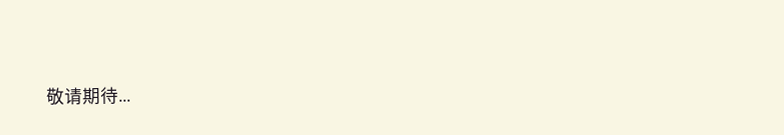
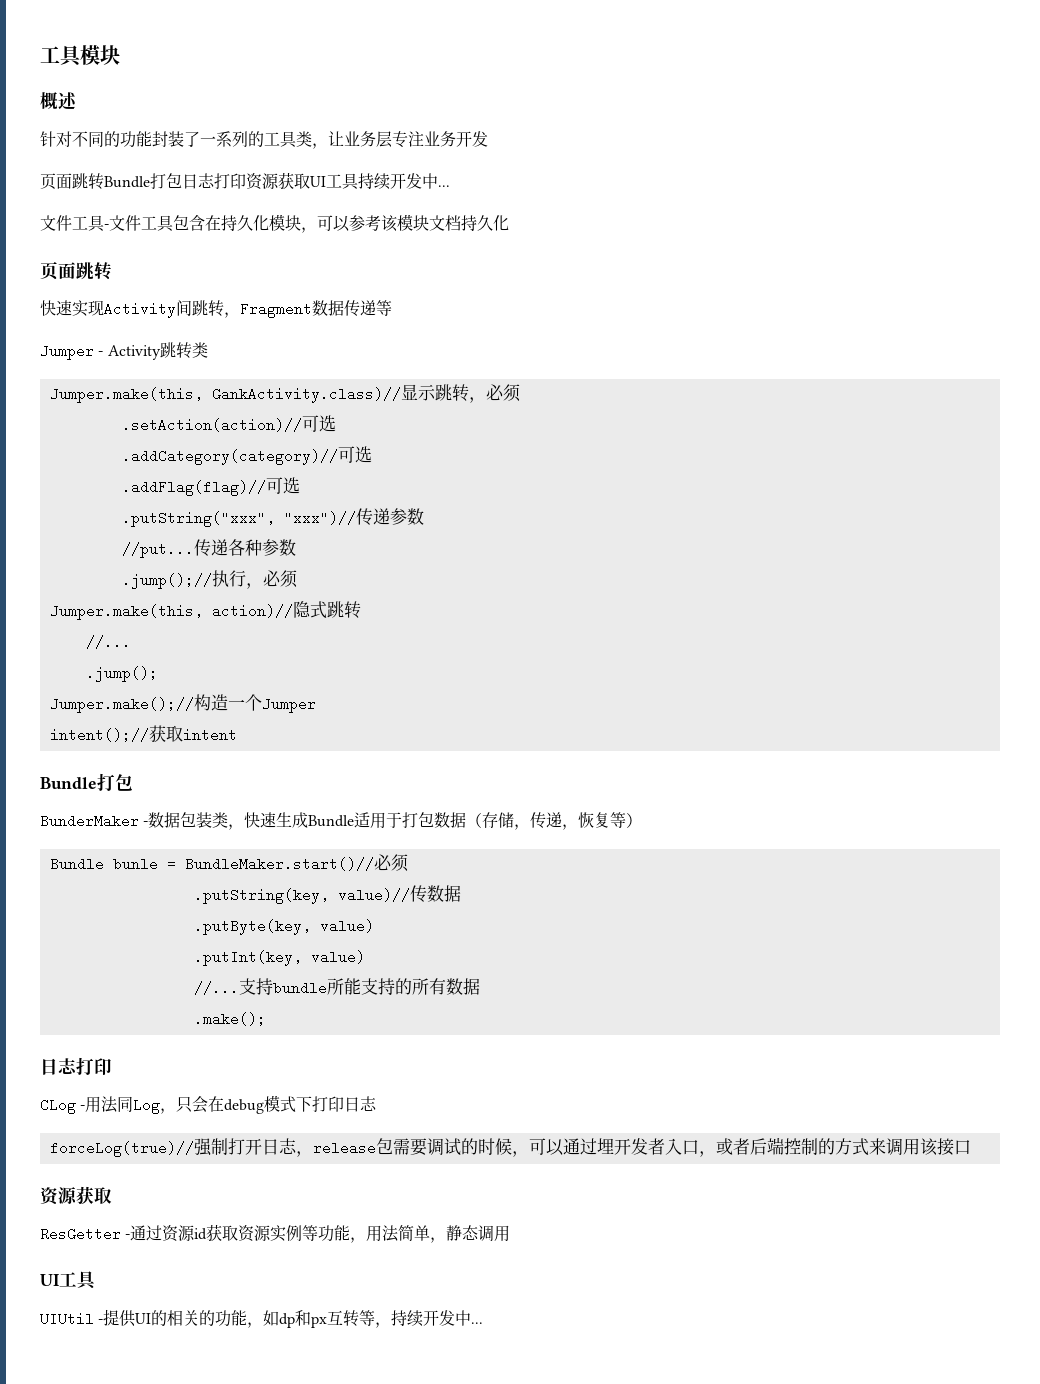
[46,86,119,106] 敬请期待 -> [40,45,120,67] [40,92,77,110] [40,131,488,149] [40,172,450,190] [40,214,509,233] [40,261,112,280] [40,300,392,318] [40,342,208,360] [49,384,521,403] [121,415,336,432] [121,446,372,465] [121,477,300,496] [121,508,424,527] [121,539,296,558] [121,570,298,589] [49,601,361,620] [85,635,131,649] [85,666,158,682] [49,694,316,713] [49,725,237,742] [40,773,133,791] [40,812,643,830] [49,854,409,872] [193,885,461,904] [193,919,374,935] [193,950,365,966] [193,978,480,995] [193,1012,266,1026] [40,1057,112,1075] [40,1095,378,1114] [49,1137,971,1157] [40,1186,112,1205] [40,1224,511,1243] [40,1271,97,1290] [40,1309,472,1328] 工具模块 // 概述 // 针对不同的功能封装了一系列的工具类，让业务层专注业务开发 // 页面跳转Bundle打包日志打印资源获取UI工具持续开发中... // 文件工具-文件工具包含在持久化模块，可以参考该模块文档持久化 // 页面跳转 // 快速实现Activity间跳转，Fragment数据传递等 // Jumper - Activity跳转类 // Jumper.make(this, GankActivity.class)//显示跳转，必须 // .setAction(action)//可选 // .addCategory(category)//可选 // .addFlag(flag)//可选 // .putString("xxx", "xxx")//传递参数 // //put...传递各种参数 // .jump();//执行，必须 // Jumper.make(this, action)//隐式跳转 // //... // .jump(); // Jumper.make();//构造一个Jumper // intent();//获取intent // Bundle打包 // BunderMaker -数据包装类，快速生成Bundle适用于打包数据（存储，传递，恢复等） // Bundle bunle = BundleMaker.start()//必须 // .putString(key, value)//传数据 // .putByte(key, value) // .putInt(key, value) // //...支持bundle所能支持的所有数据 // .make(); // 日志打印 // CLog -用法同Log，只会在debug模式下打印日志 // forceLog(true)//强制打开日志，release包需要调试的时候，可以通过埋开发者入口，或者后端控制的方式来调用该接口 // 资源获取 // ResGetter -通过资源id获取资源实例等功能，用法简单，静态调用 // UI工具 // UIUtil -提供UI的相关的功能，如dp和px互转等，持续开发中

